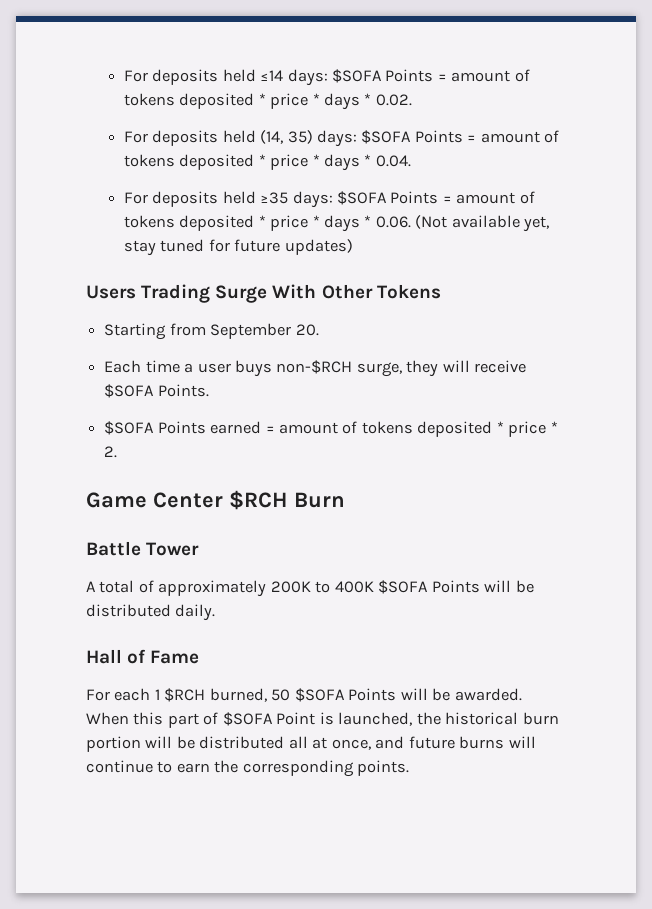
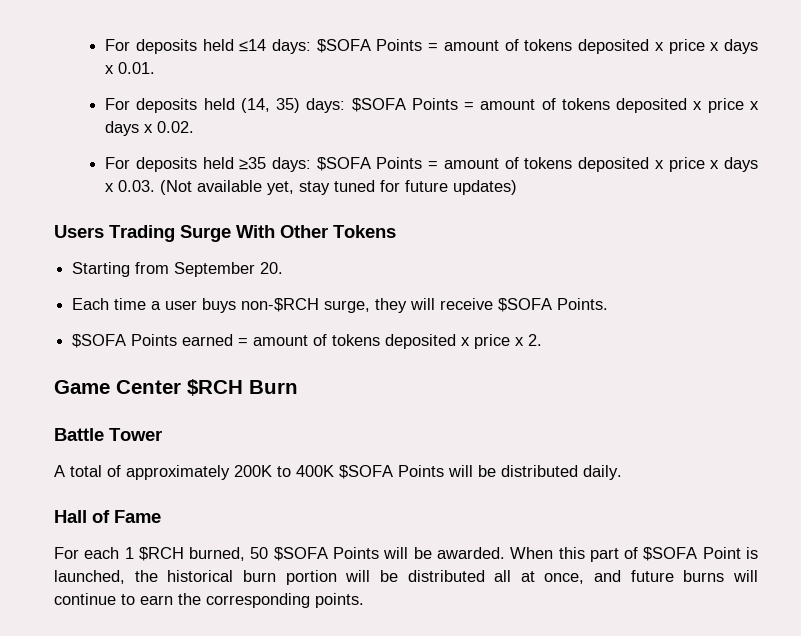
[258,93,412,110] * price * days * 0.02. -> [654,39,758,54] [105,62,156,74] x price x days x 0.01.
[258,154,411,171] * price * days * 0.04. -> [693,98,759,113] [105,121,195,136] x price x days x 0.02.
[258,215,411,232] * price * days * 0.06. -> [654,157,758,172] [105,180,156,192] x price x days x 0.03.
[496,421,558,437] * price * -> [461,334,525,349] x price x

